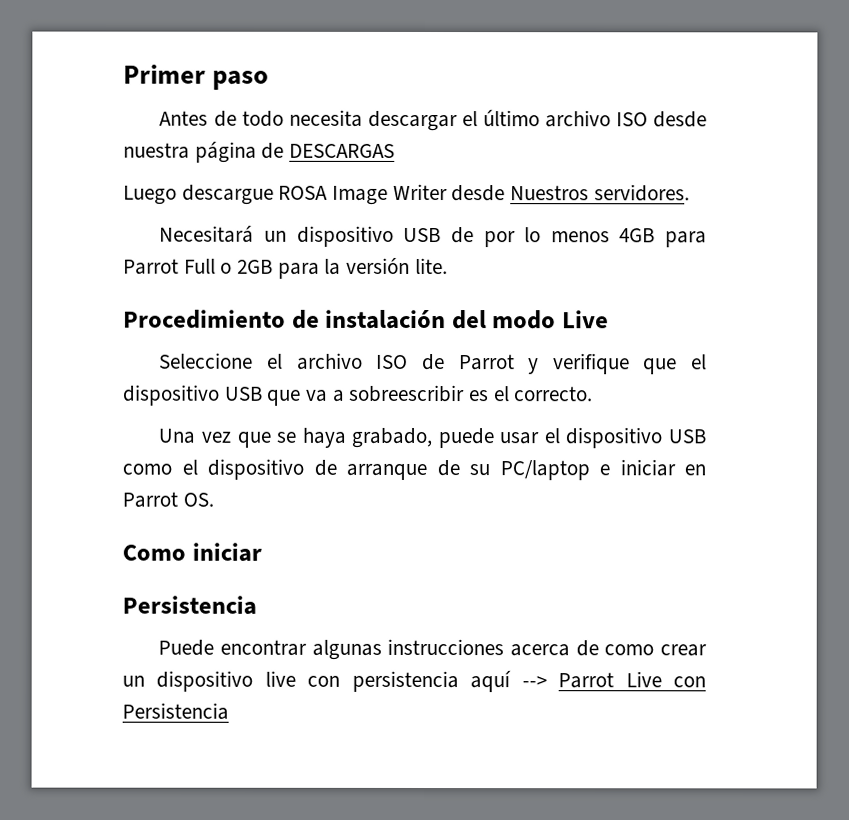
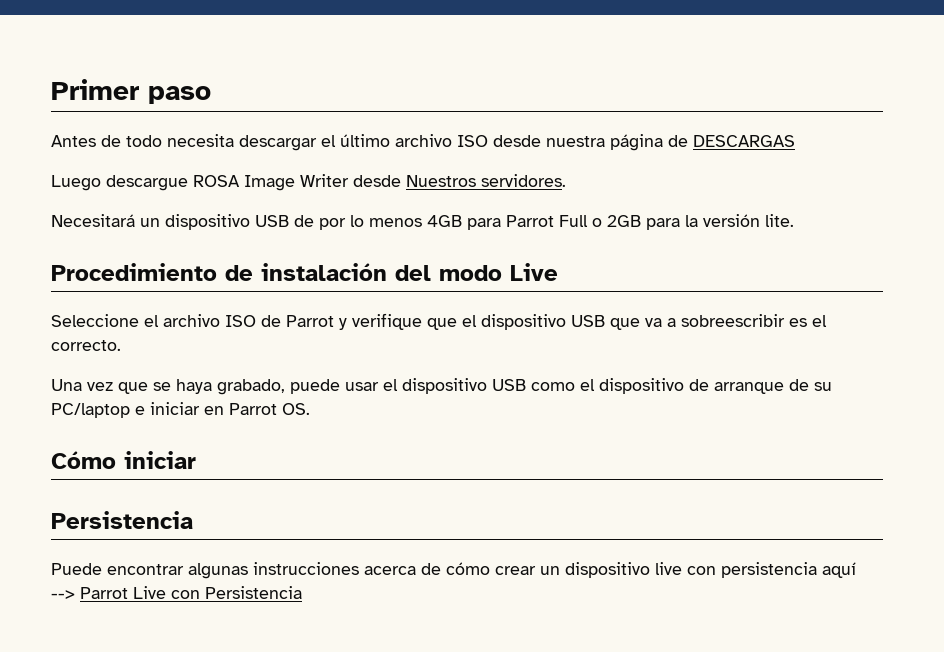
[122,544,186,561] Como -> [51,451,116,469] Cómo
[604,644,655,656] como -> [446,562,490,575] cómo

